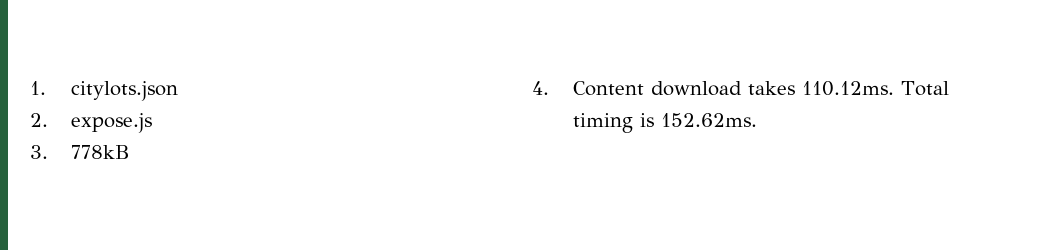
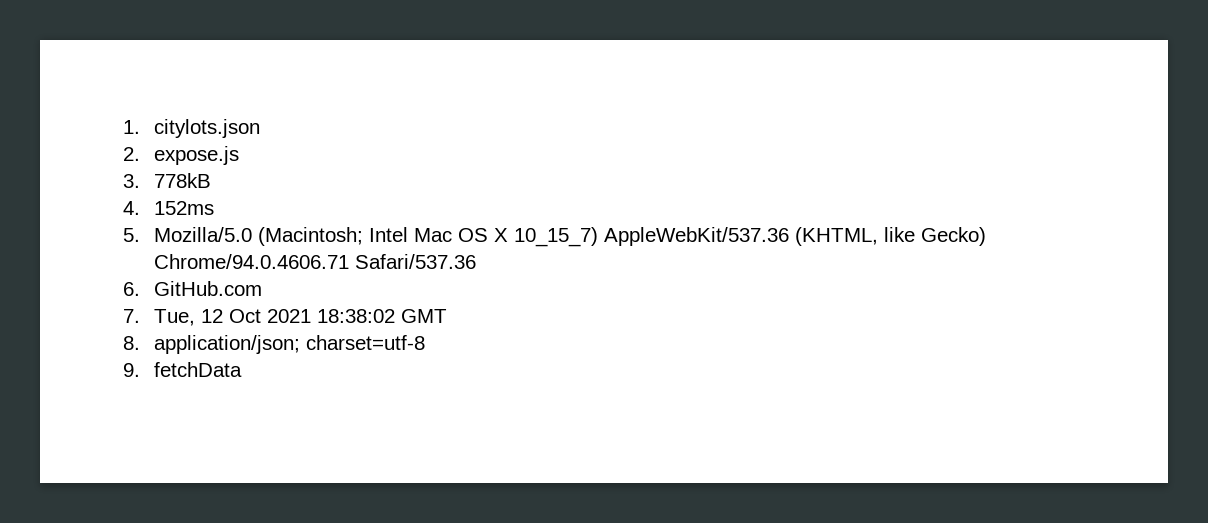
[572,81,949,96] [572,113,757,133] Content download takes 110.12ms. Total timing is 152.62ms. -> [153,201,214,215] [123,227,986,247] [153,254,476,269] [123,281,262,296] [123,309,447,326] [123,335,425,354] [123,362,242,377] 152ms // 5. Mozilla/5.0 (Macintosh; Intel Mac OS X 10_15_7) AppleWebKit/537.36 (KHTML, like Gecko) Chrome/94.0.4606.71 Safari/537.36 // 6. GitHub.com // 7. Tue, 12 Oct 2021 18:38:02 GMT // 8. application/json; charset=utf-8 // 9. fetchData

